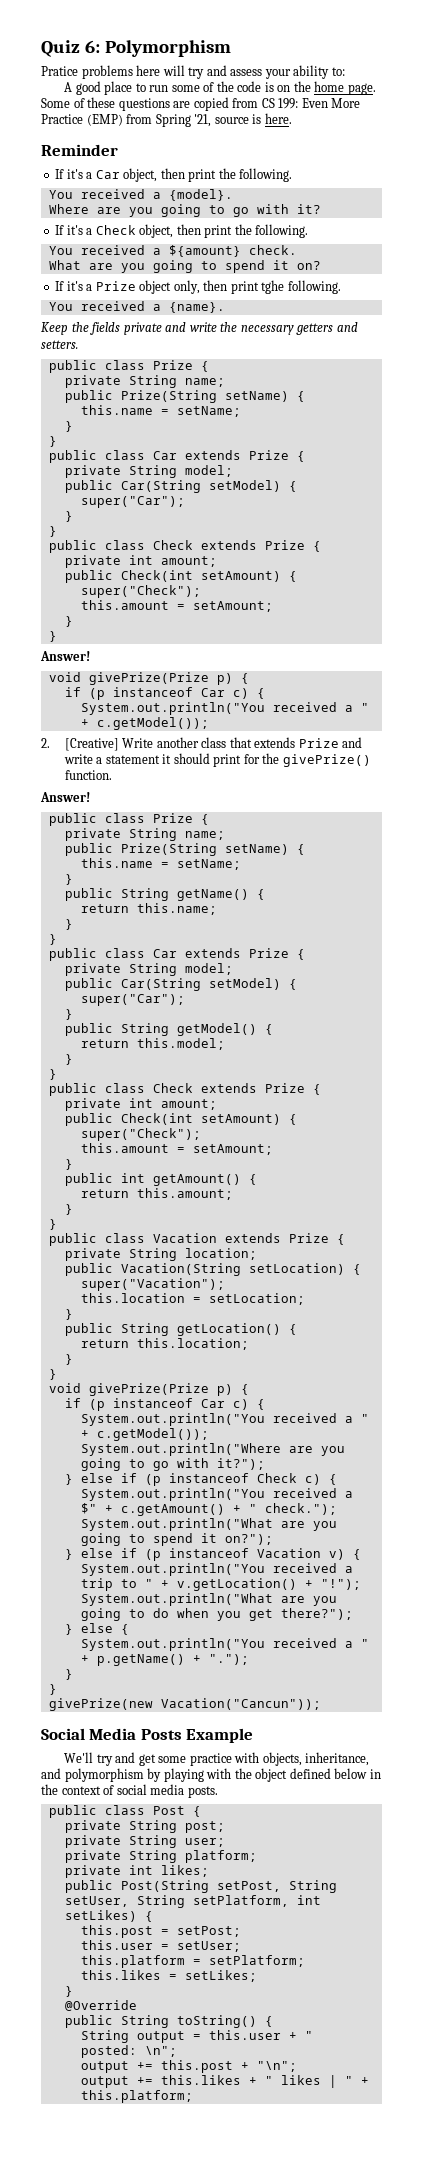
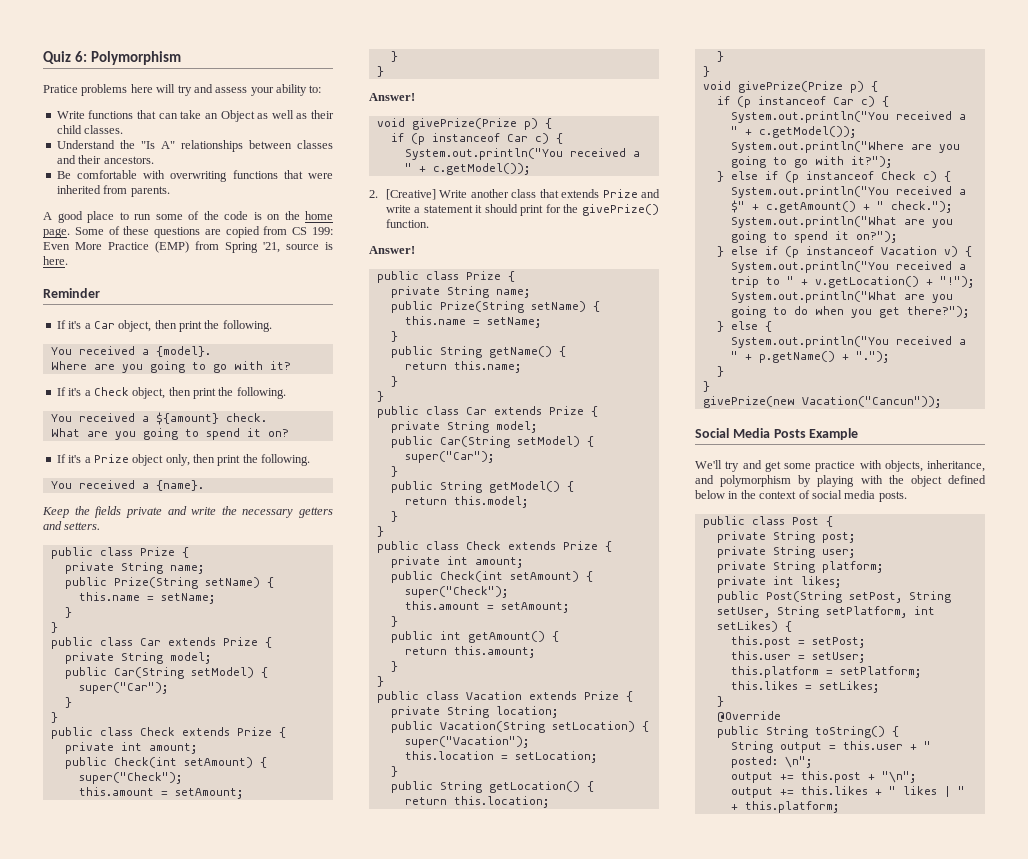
(345, 71) none -> [56,110,334,122] [56,125,124,134] [56,140,333,152] [56,155,154,164] [56,170,333,182] [56,185,170,197] // Write functions that can take an Object as well as their child classes. // Understand the "Is A" relationships between classes and their ancestors. // Be comfortable with overwriting functions that were inherited from parents.
[261,280,285,294] tghe -> [242,454,258,463] the

